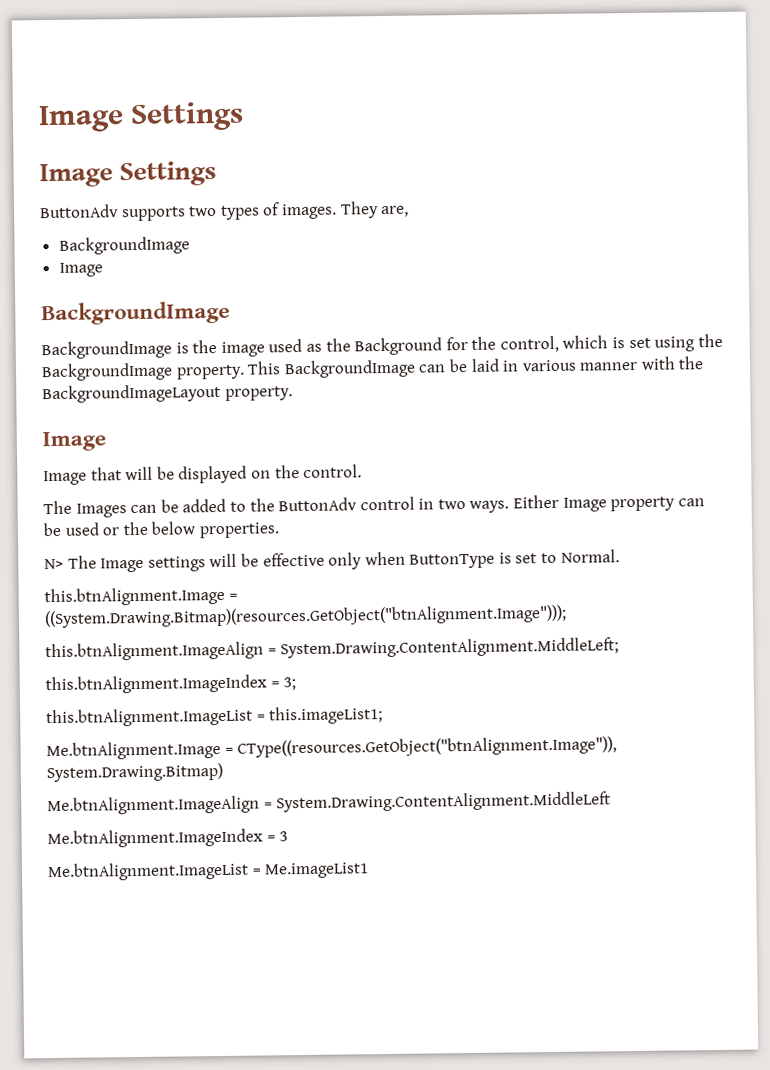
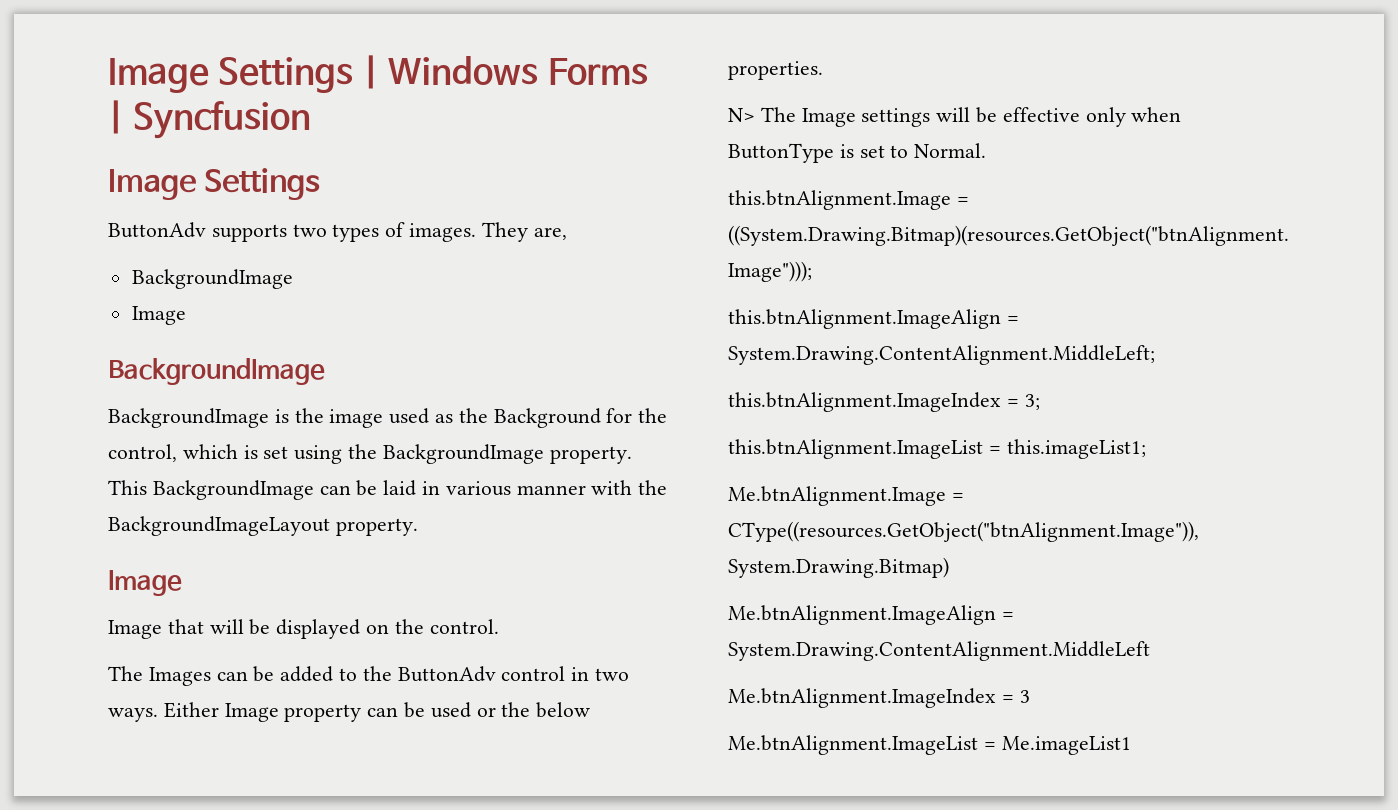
[38,101,245,133] Image Settings -> [108,55,648,93] [108,100,312,139] Image Settings | Windows Forms | Syncfusion

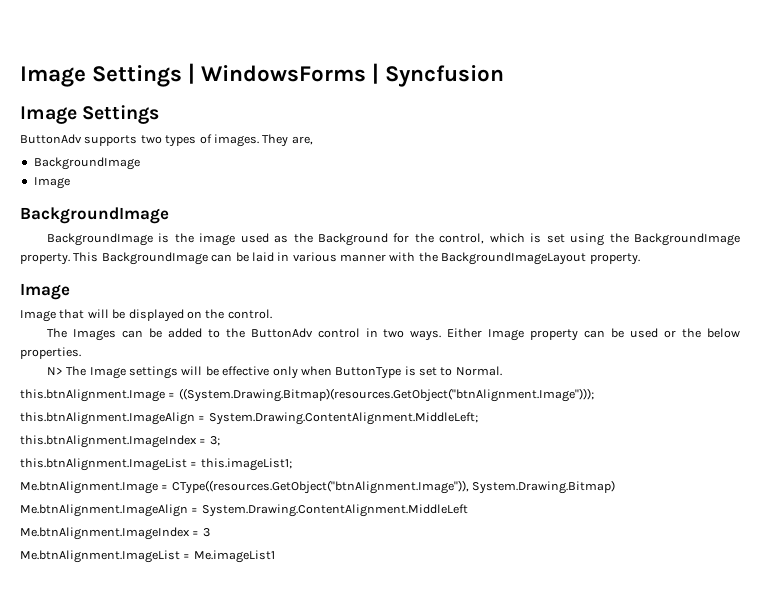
[388,56,648,85] Windows Forms -> [201,65,367,82] WindowsForms

